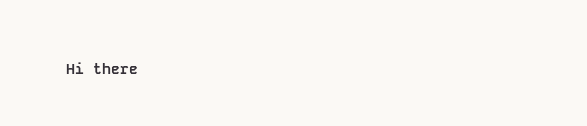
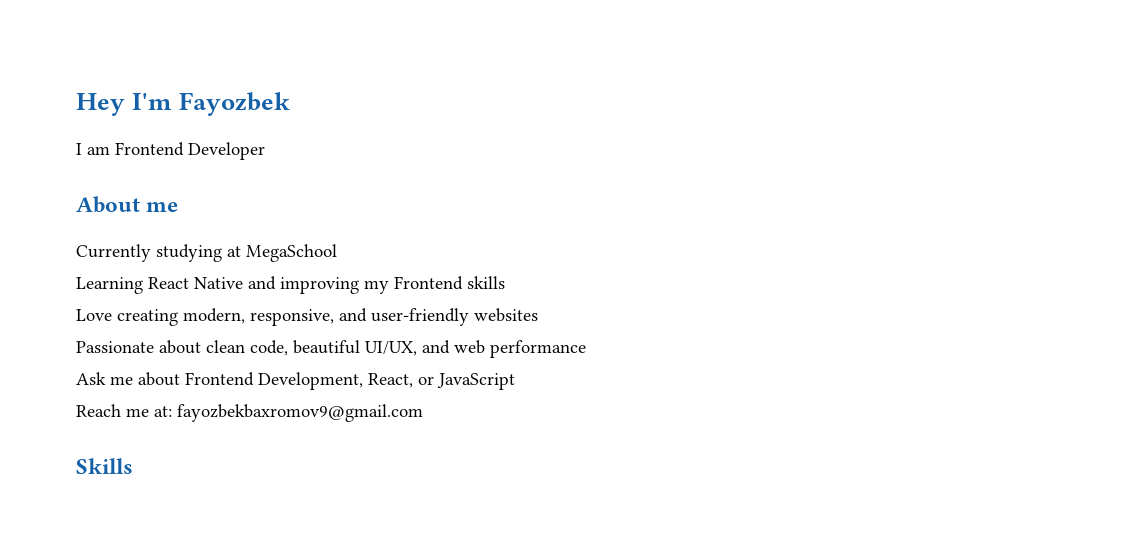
[66,62,138,74] Hi there -> [76,92,291,116] [76,142,265,160] [76,196,179,213] [76,244,337,262] [76,276,505,294] [76,308,538,326] [76,340,586,358] [76,372,515,390] [76,404,423,422] [76,458,133,474] Hey I'm Fayozbek // I am Frontend Developer // About me // Currently studying at MegaSchool // Learning React Native and improving my Frontend skills // Love creating modern, responsive, and user-friendly websites // Passionate about clean code, beautiful UI/UX, and web performance // Ask me about Frontend Development, React, or JavaScript // Reach me at: fayozbekbaxromov9@gmail.com // Skills

